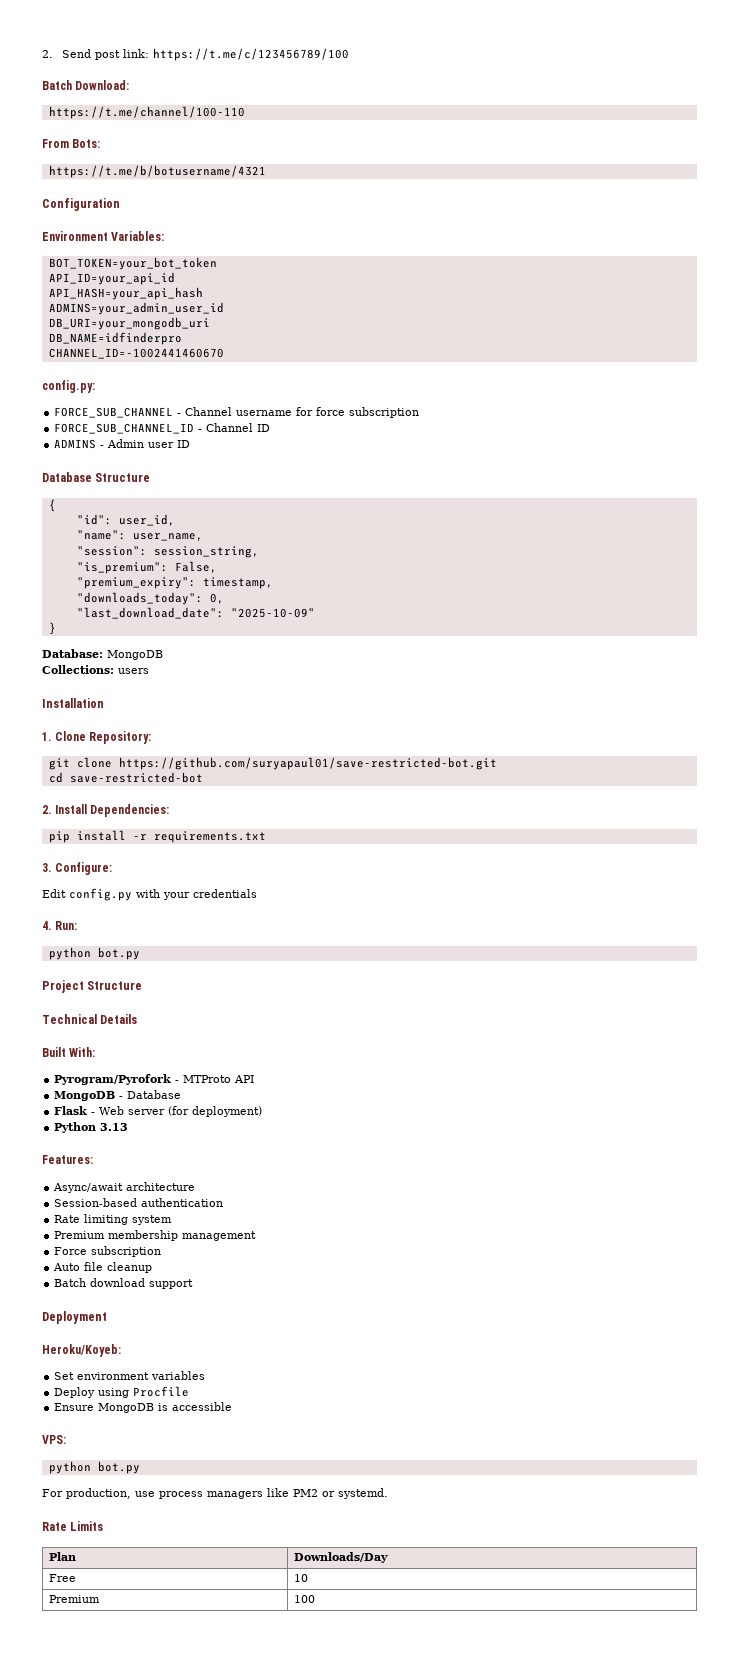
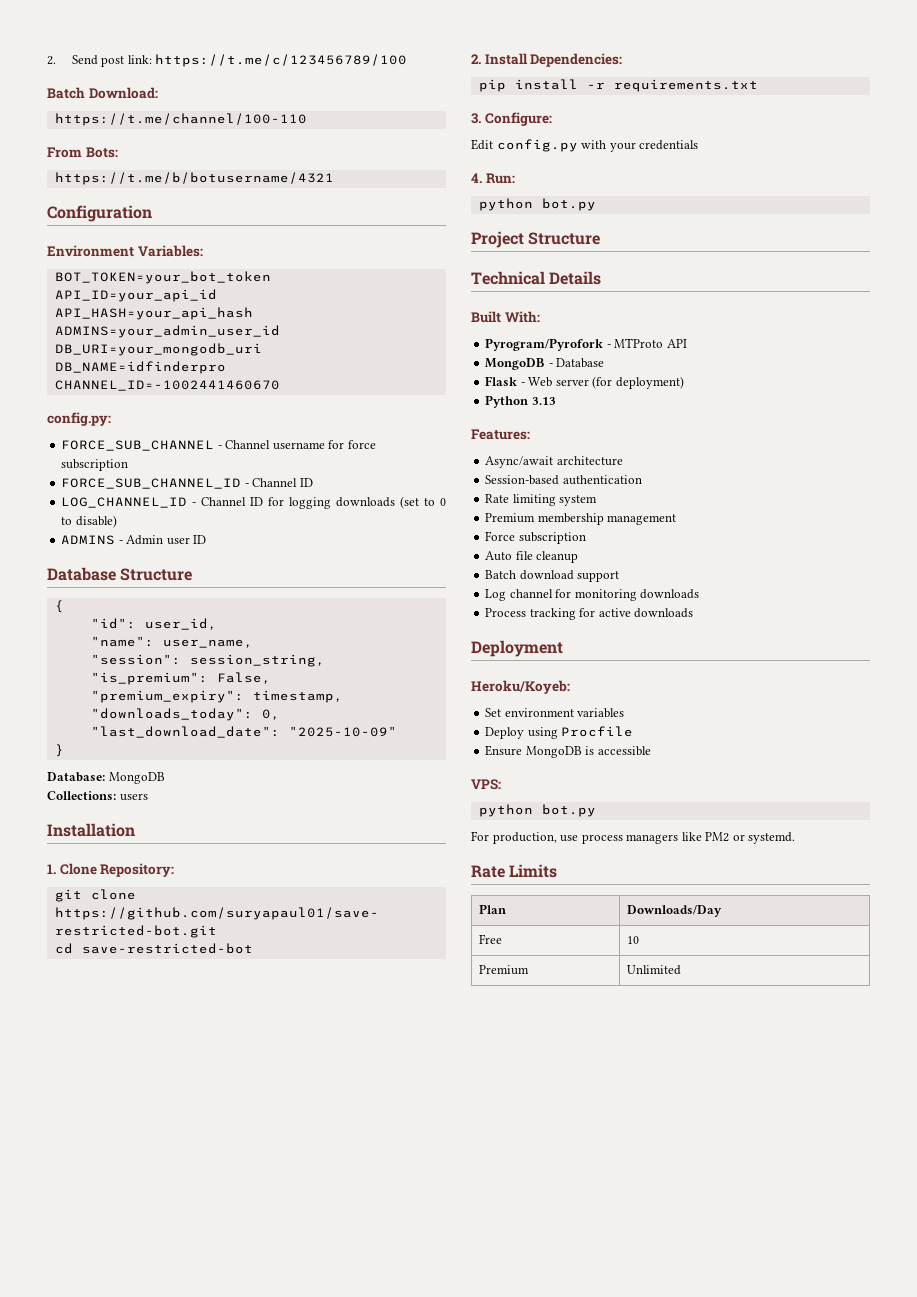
(271, 428) none -> [61,496,447,509] [61,515,117,528] // LOG_CHANNEL_ID - Channel ID for logging downloads (set to 0 to disable)
(194, 1284) none -> [485,589,700,601] [485,608,694,620] // Log channel for monitoring downloads // Process tracking for active downloads
[294,1595,316,1603] 100 -> [627,965,682,975] Unlimited

